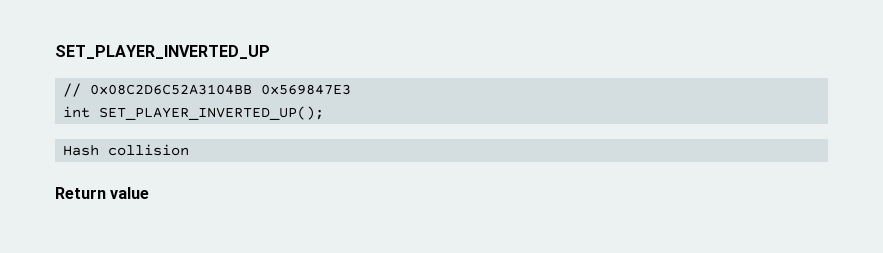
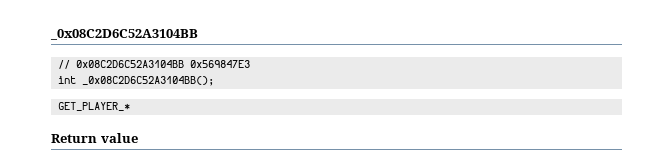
[55,45,270,59] SET_PLAYER_INVERTED_UP -> [50,29,198,40] _0x08C2D6C52A3104BB
[99,106,325,120] [63,144,190,156] SET_PLAYER_INVERTED_UP(); // Hash collision -> [81,76,214,86] [57,102,130,111] _0x08C2D6C52A3104BB(); // GET_PLAYER_*

